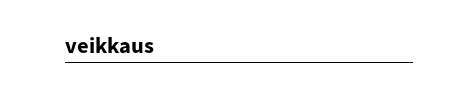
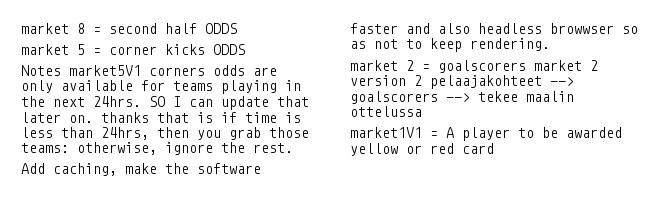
[65,37,154,54] veikkaus -> [21,23,237,34] [21,44,245,55] [21,65,277,76] [21,80,301,94] [21,96,309,110] [21,112,301,123] [21,127,309,140] [21,142,293,155] [21,163,261,176] [350,23,638,34] [350,38,550,52] [350,60,598,73] [350,75,574,89] [350,91,574,104] [350,106,422,117] [350,127,622,141] [350,143,494,156] market 8 = second half ODDS // market 5 = corner kicks ODDS // Notes market5V1 corners odds are only available for teams playing in the next 24hrs. SO I can update that later on. thanks that is if time is less than 24hrs, then you grab those teams: otherwise, ignore the rest. // Add caching, make the software faster and also headless browwser so as not to keep rendering. // market 2 = goalscorers market 2 version 2 pelaajakohteet --> goalscorers --> tekee maalin ottelussa // market1V1 = A player to be awarded yellow or red card

